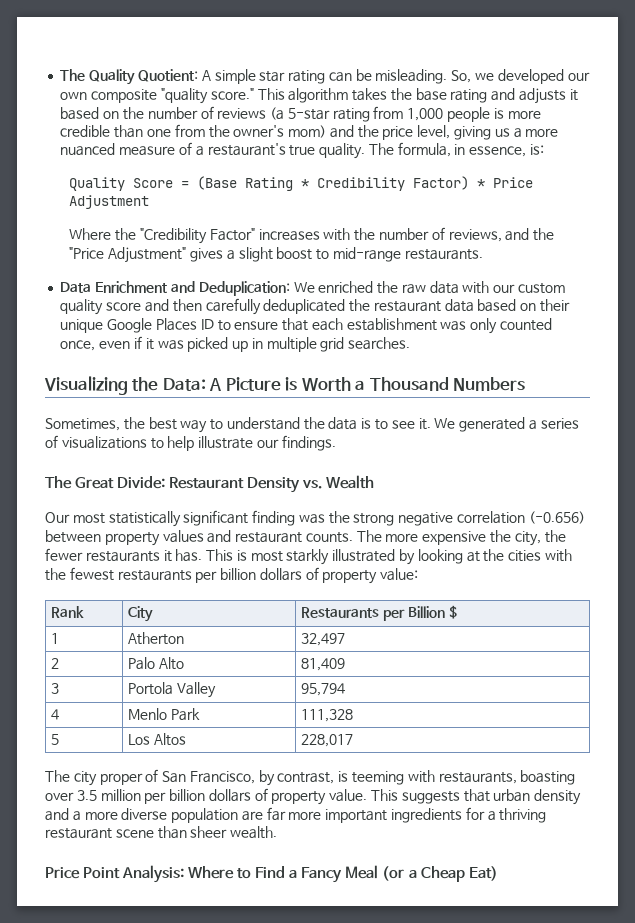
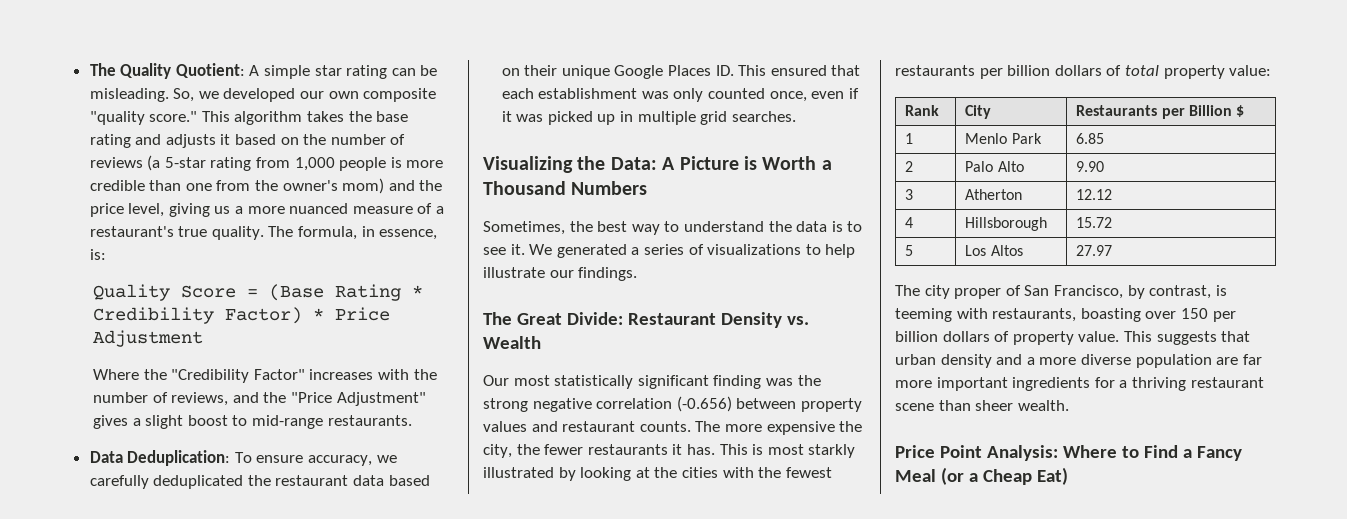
[95,281,565,296] [60,299,202,315] Enrichment and Deduplication: We enriched the raw data with our custom quality score and then -> [127,450,397,466] Deduplication: To ensure accuracy, we
[200,319,279,331] ID to ensure -> [715,65,827,76] ID. This ensured
(319, 573) none -> [1124,65,1159,76] total
[128,632,185,645] [301,633,346,646] Atherton | 32,497 -> [965,133,1042,144] [1076,133,1105,144] Menlo Park | 6.85
[301,658,346,671] 81,409 -> [1076,161,1105,172] 9.90
[128,682,217,698] [301,683,346,696] [51,709,60,720] [128,708,201,721] [301,709,354,722] Portola Valley | 95,794 // 4 | Menlo Park | 111,328 -> [965,189,1023,200] [1076,189,1113,200] [905,217,914,228] [965,217,1048,231] [1076,217,1113,228] Atherton | 12.12 // 4 | Hillsborough | 15.72
[301,734,354,747] 228,017 -> [1076,245,1113,256] 27.97
[76,789,141,801] 3.5 million -> [1180,308,1208,319] 150

